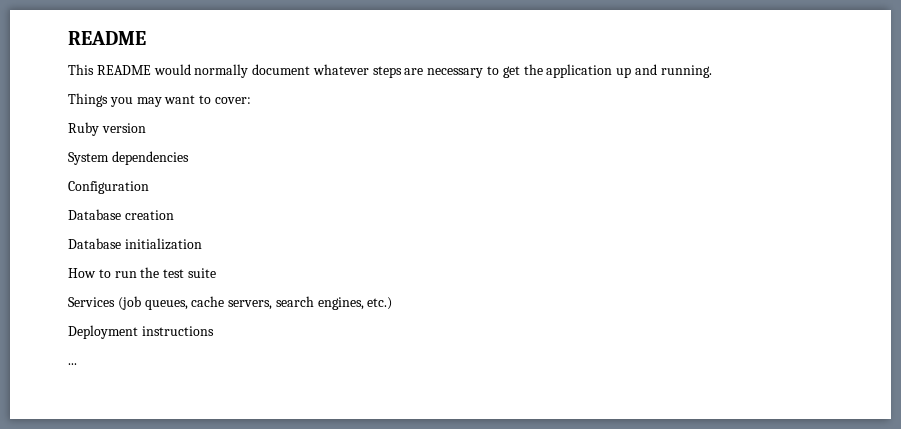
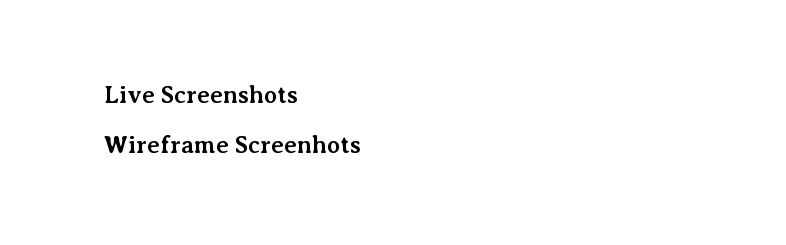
[68,31,146,45] [68,64,712,78] [68,93,251,107] [68,122,146,136] [68,151,189,165] [68,181,149,194] [68,209,174,220] [68,238,202,250] [68,267,216,278] [68,296,393,310] [68,325,214,339] [68,363,77,365] README // This README would normally document whatever steps are necessary to get the application up and running. // Things you may want to cover: // Ruby version // System dependencies // Configuration // Database creation // Database initialization // How to run the test suite // Services (job queues, cache servers, search engines, etc.) // Deployment instructions // ... -> [104,85,299,103] [104,135,362,153] Live Screenshots // Wireframe Screenhots

